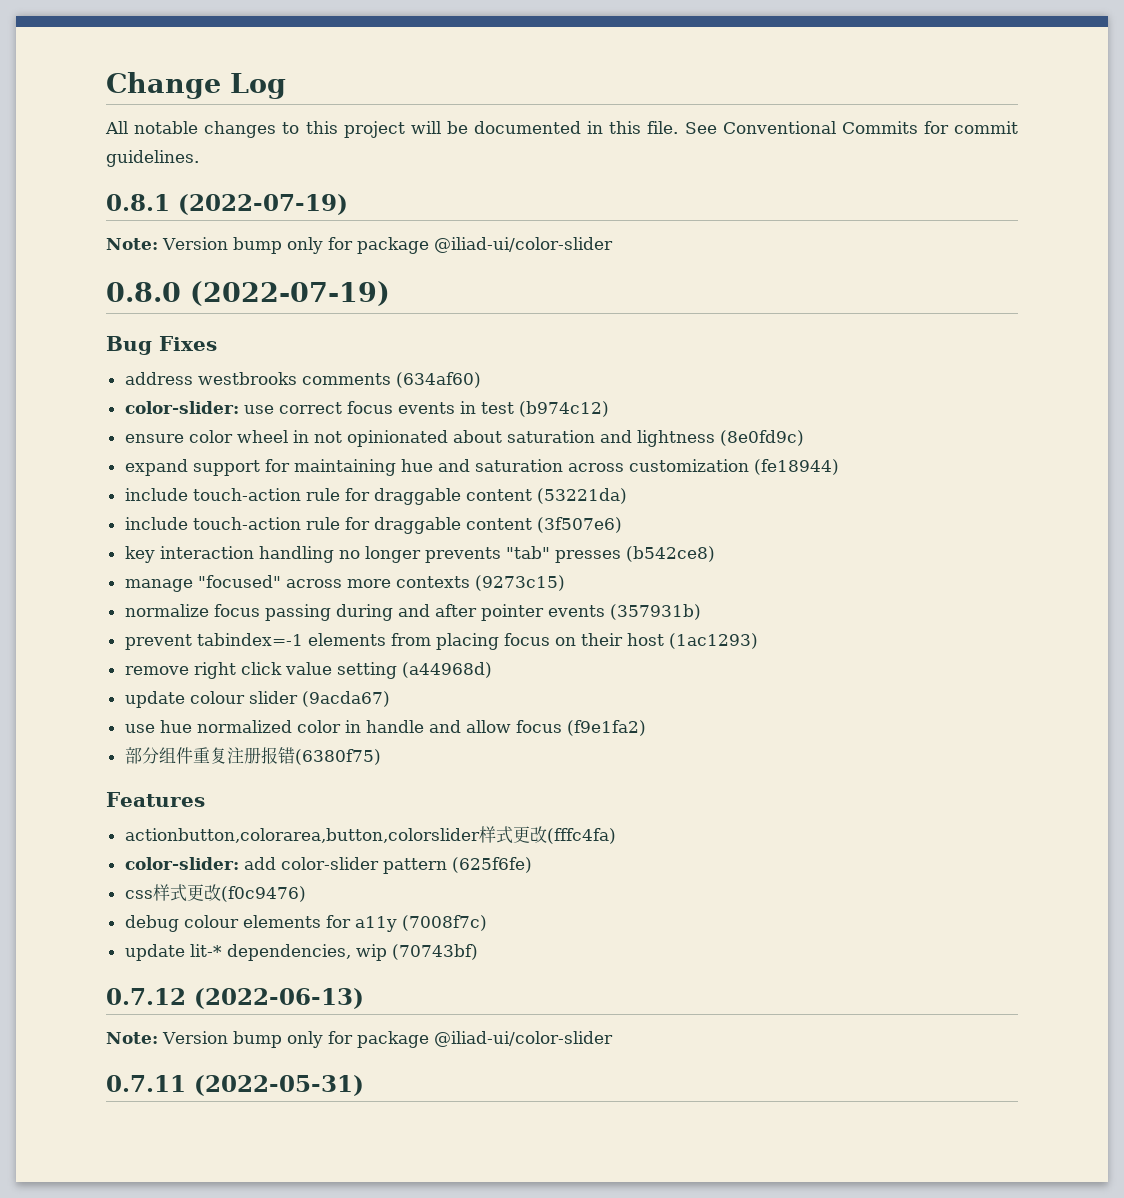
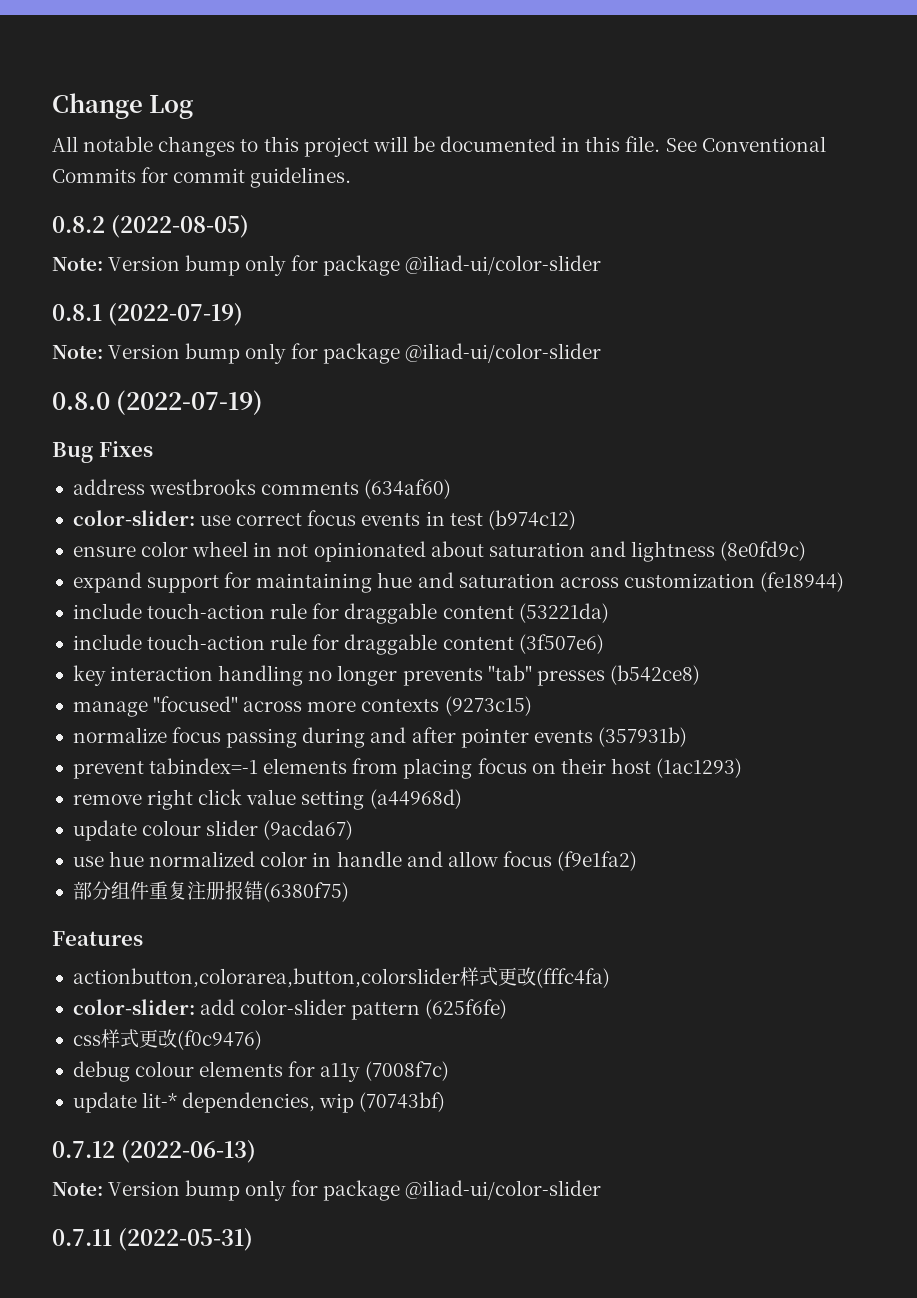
(199, 158) none -> [52,215,249,238] [52,255,601,276] // 0.8.2 (2022-08-05) // Note: Version bump only for package @iliad-ui/color-slider

